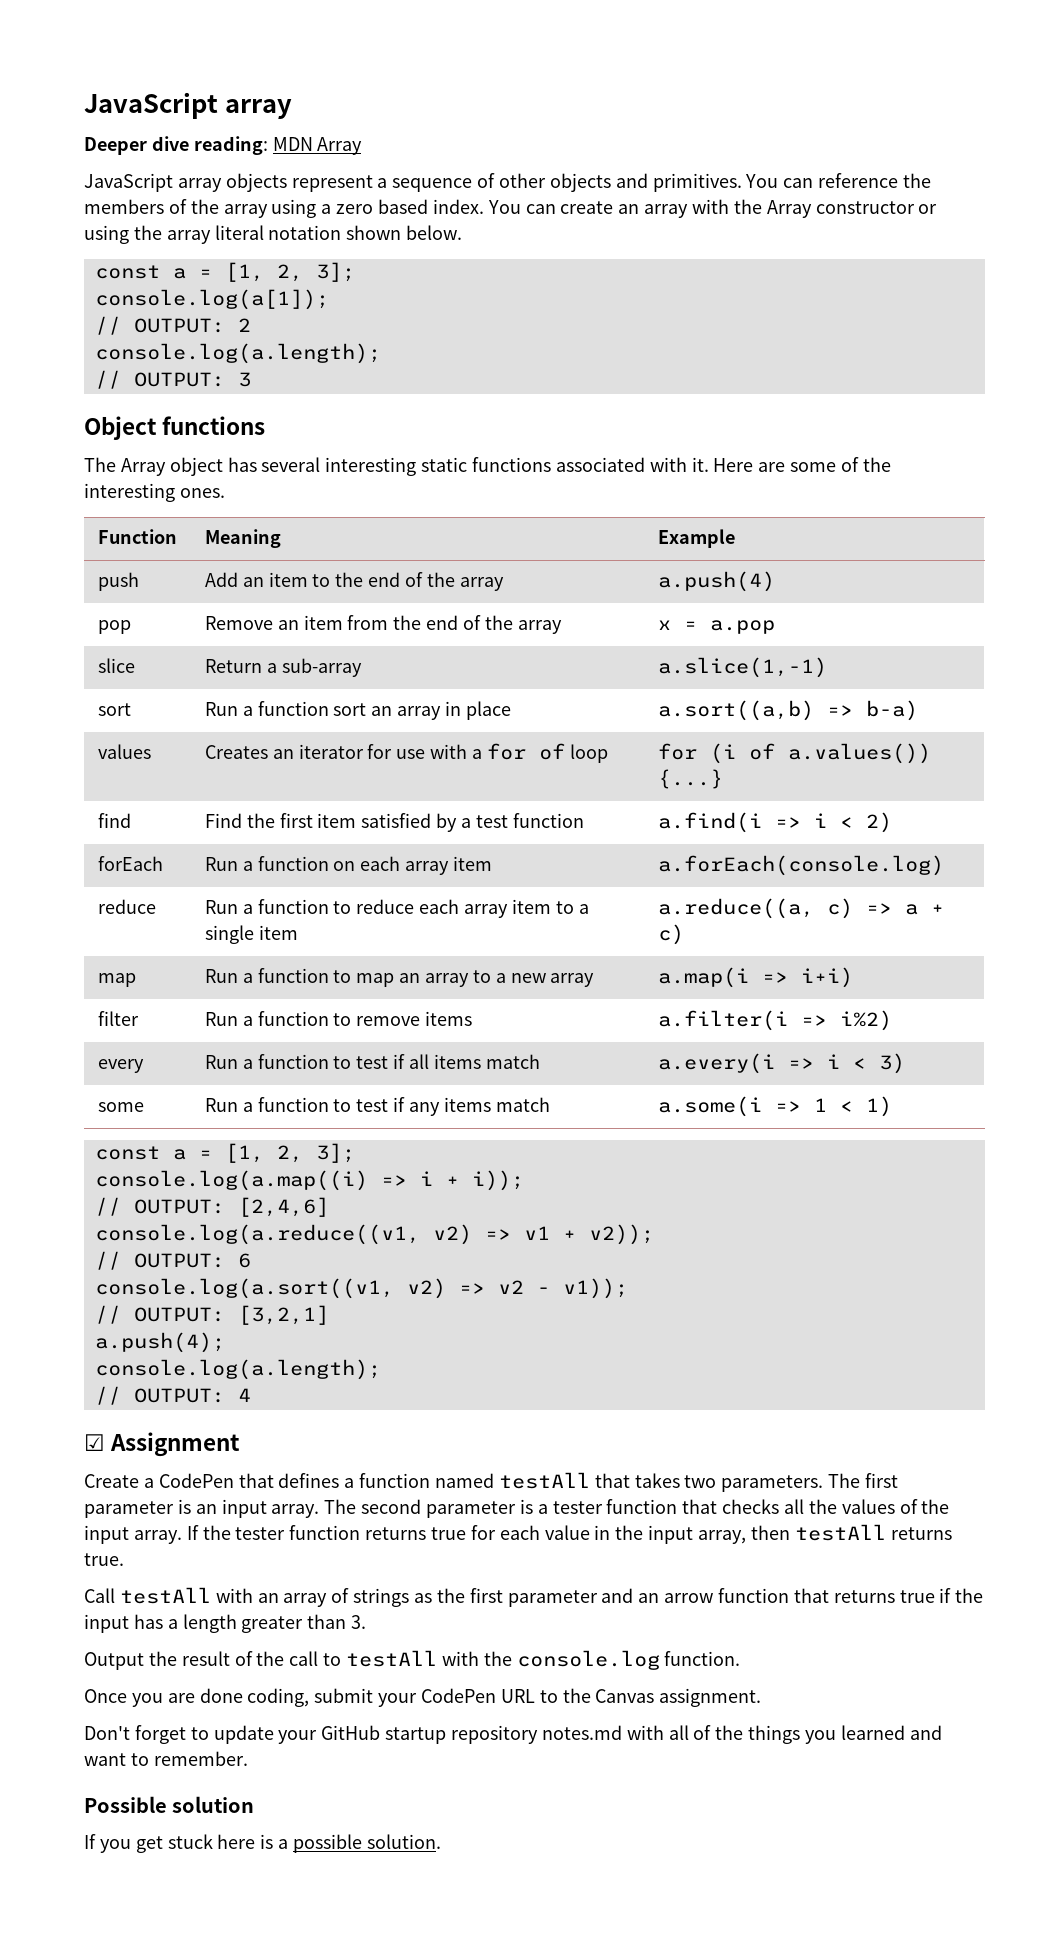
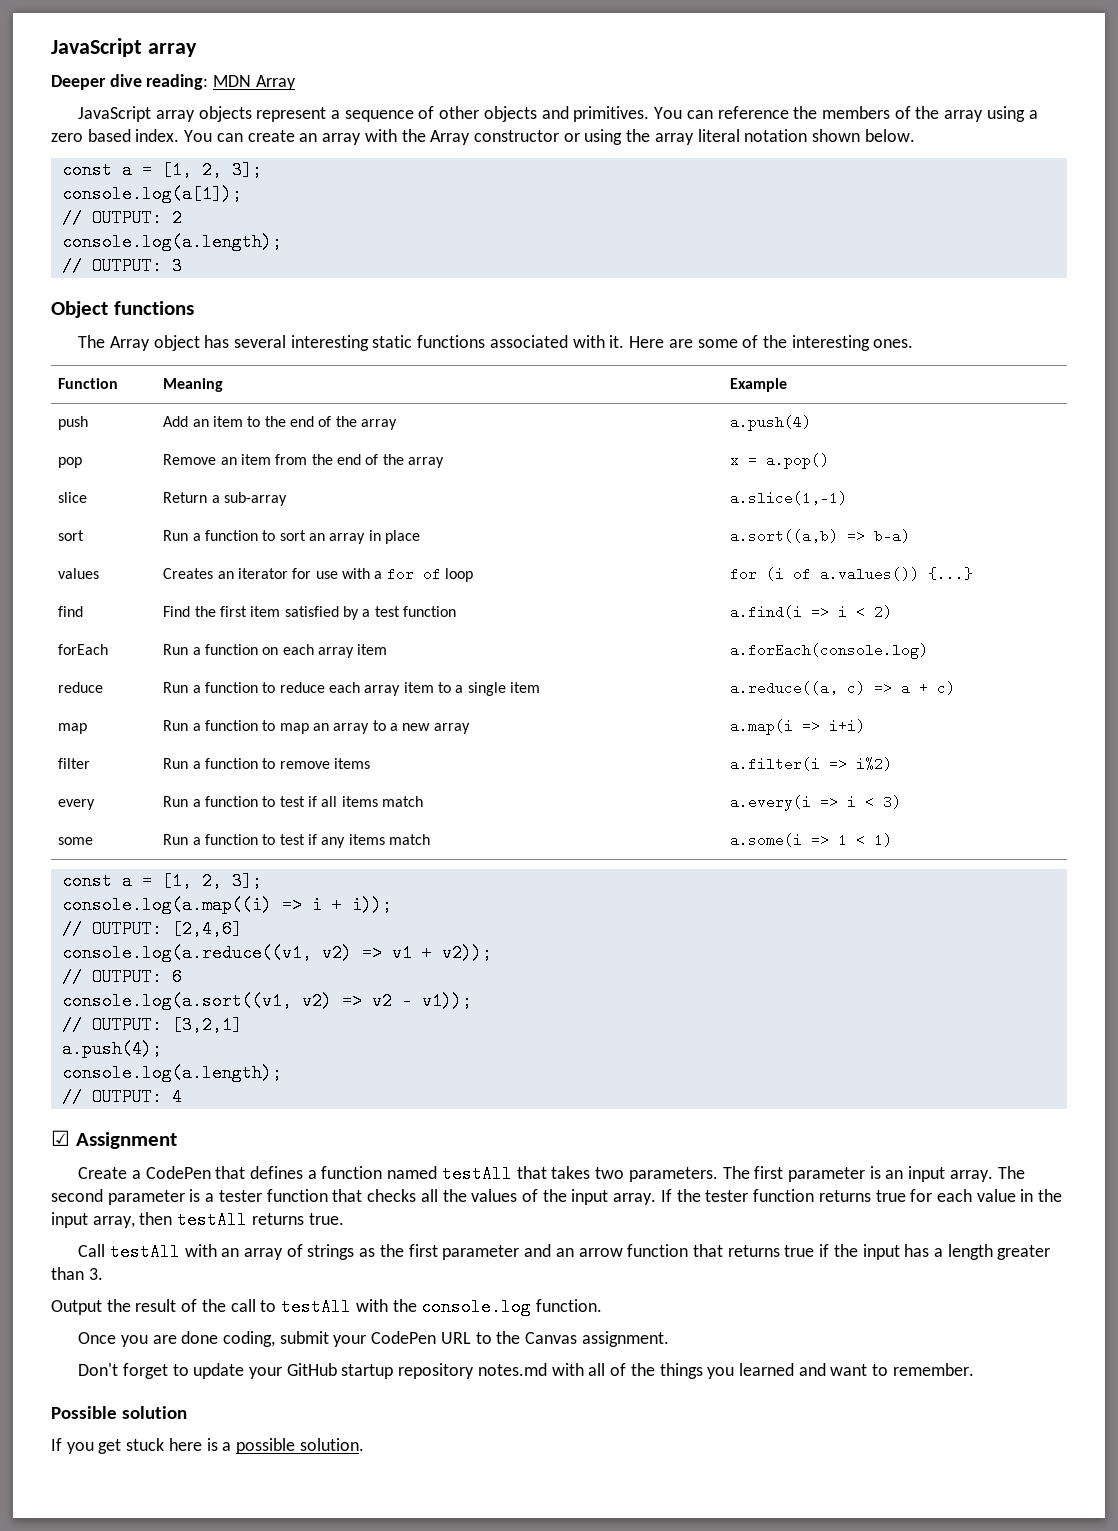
[709,620,775,634] a.pop -> [766,453,830,469] a.pop()
(329, 708) none -> [262,530,276,541] to

